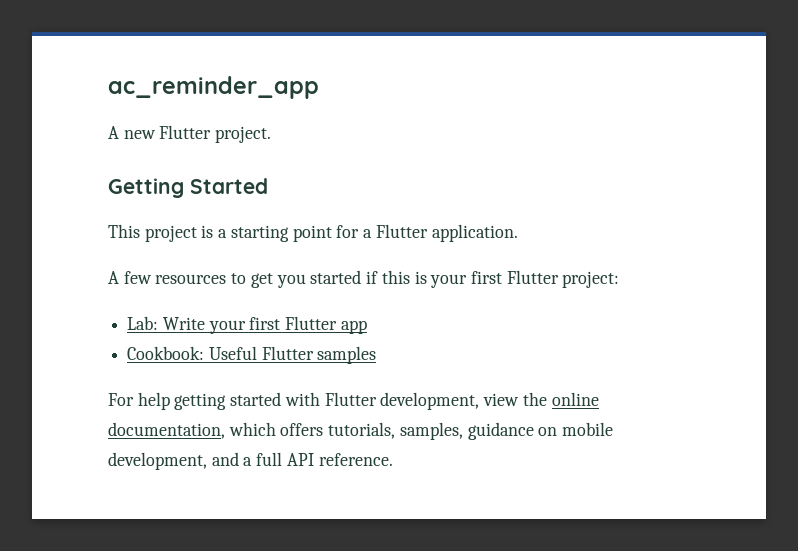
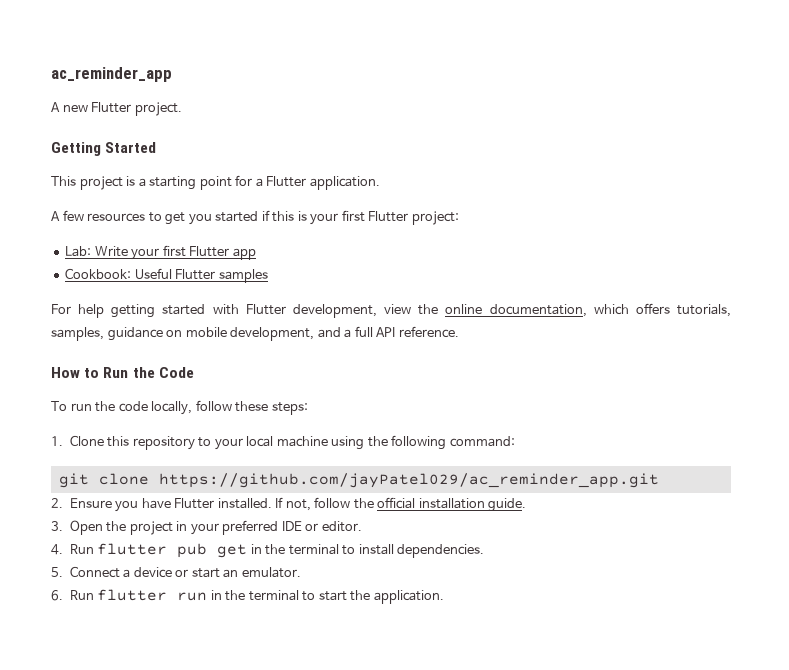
(393, 459) none -> [51,367,194,378] [51,400,308,415] [51,435,515,450] [58,473,659,488] [51,497,527,512] [51,520,362,535] [51,543,485,558] [51,566,301,578] [51,589,444,604] // How to Run the Code // To run the code locally, follow these steps: // 1. Clone this repository to your local machine using the following command: // git clone https://github.com/jayPatel029/ac_reminder_app.git // 2. Ensure you have Flutter installed. If not, follow the official installation guide. // 3. Open the project in your preferred IDE or editor. // 4. Run flutter pub get in the terminal to install dependencies. // 5. Connect a device or start an emulator. // 6. Run flutter run in the terminal to start the application.

